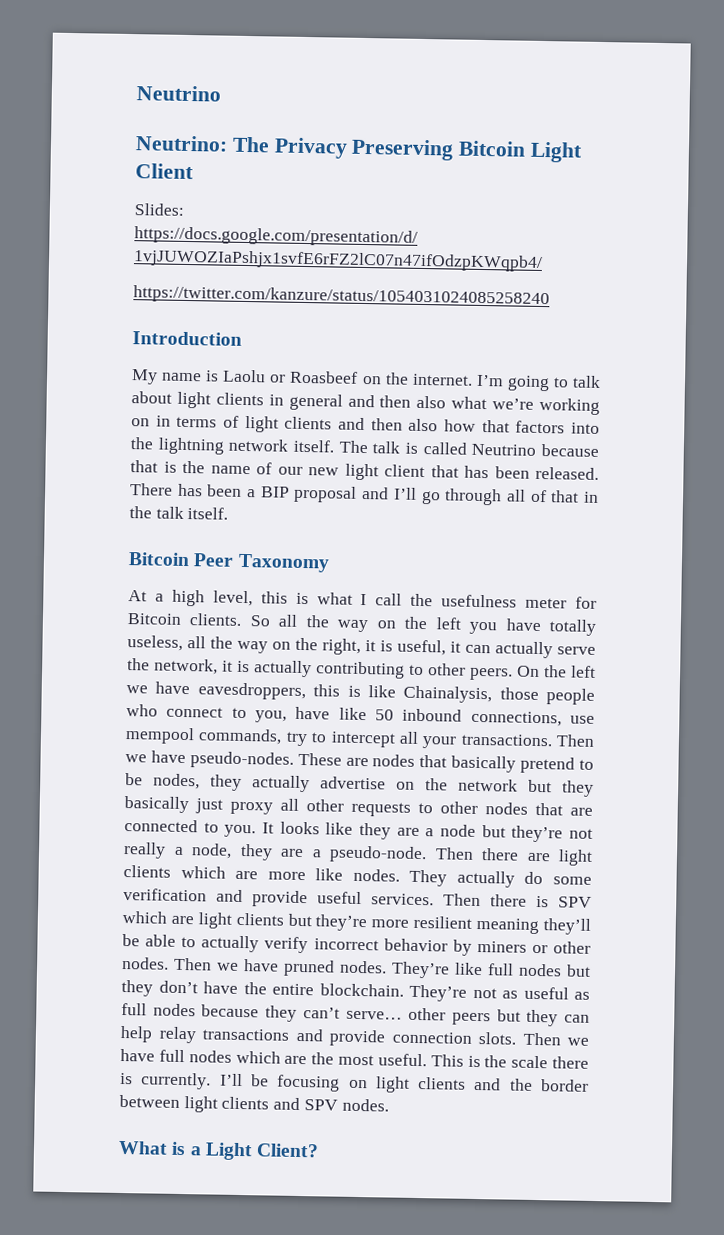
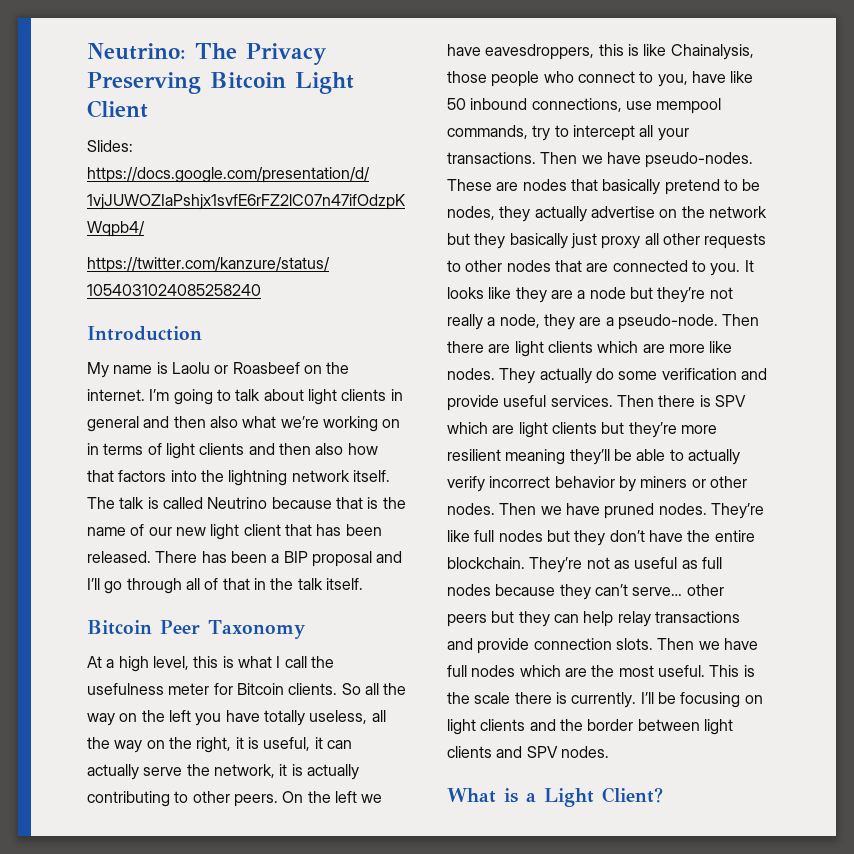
[136,85,221,102] Neutrino // -> (87, 51) none

